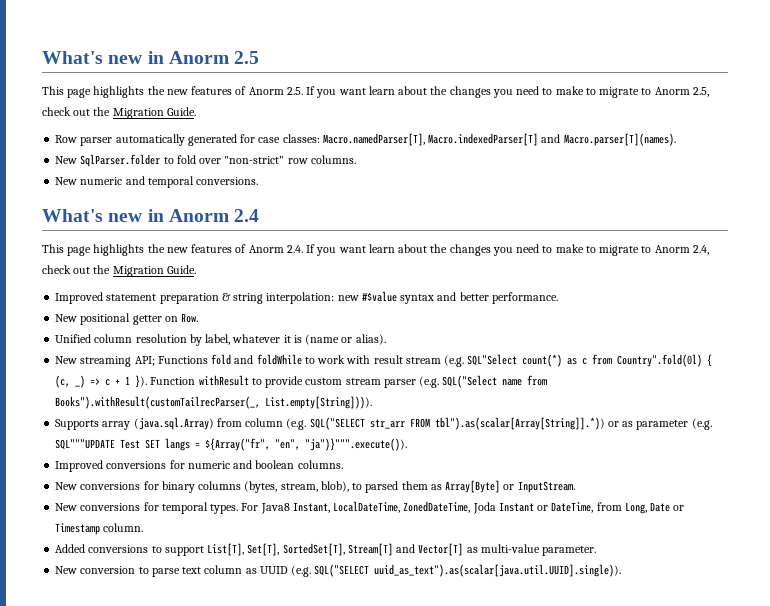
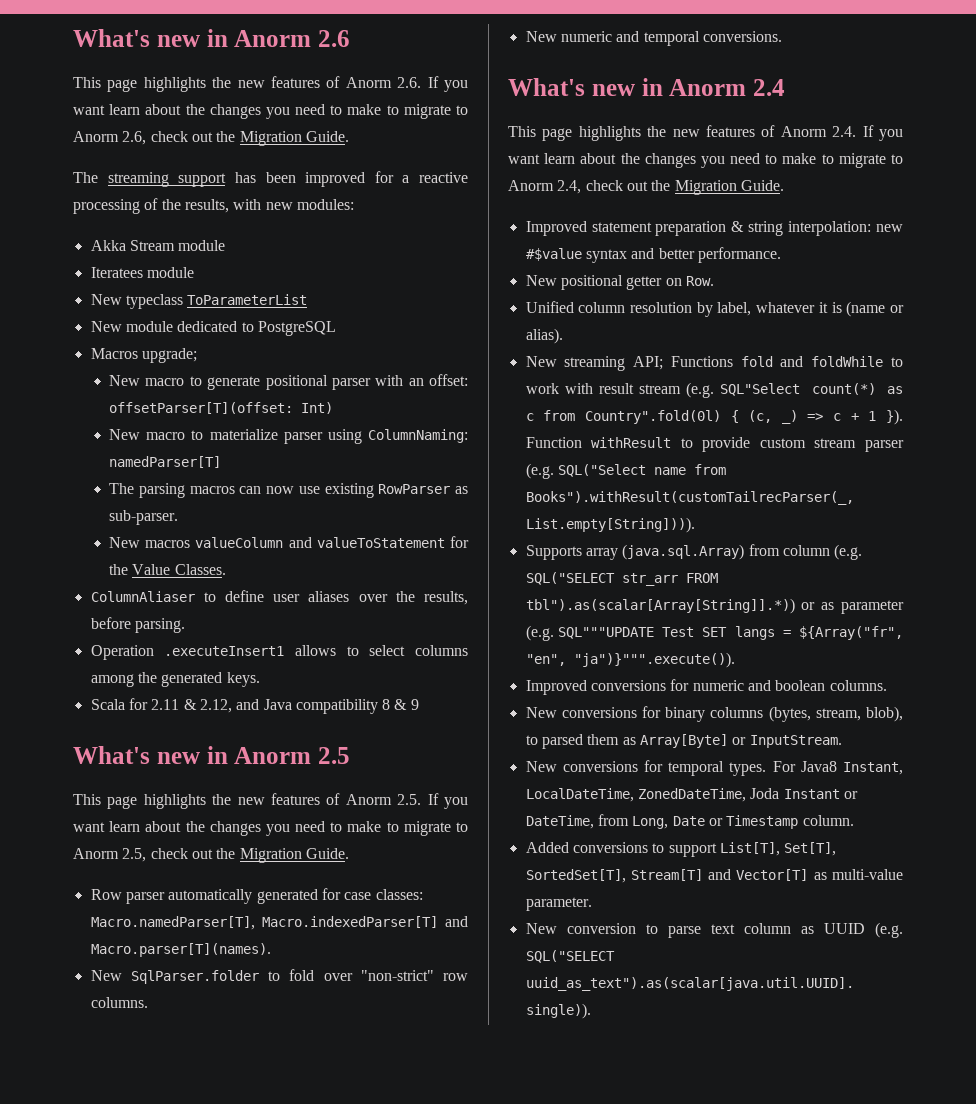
[42,51,229,64] What's new in Anorm -> [73,29,350,47] [73,76,468,92] [73,104,469,119] [73,131,349,146] [73,171,468,187] [73,198,354,214] [90,240,226,251] [90,267,194,278] [90,294,308,309] [90,321,336,336] [90,348,197,363] [109,374,468,390] [109,402,334,414] [109,429,469,444] [109,456,222,468] [109,483,468,498] [109,510,179,525] [109,536,469,548] [109,564,226,575] [90,590,468,605] [90,617,185,633] [90,645,468,660] [90,672,260,687] [90,698,419,714] [73,746,312,764] What's new in Anorm 2.6 // This page highlights the new features of Anorm 2.6. If you want learn about the changes you need to make to migrate to Anorm 2.6, check out the Migration Guide. // The streaming support has been improved for a reactive processing of the results, with new modules: // Akka Stream module // Iteratees module // New typeclass ToParameterList // New module dedicated to PostgreSQL // Macros upgrade; // New macro to generate positional parser with an offset: offsetParser[T](offset: Int) // New macro to materialize parser using ColumnNaming: namedParser[T] // The parsing macros can now use existing RowParser as sub-parser. // New macros valueColumn and valueToStatement for the Value Classes. // ColumnAliaser to define user aliases over the results, before parsing. // Operation .executeInsert1 allows to select columns among the generated keys. // Scala for 2.11 & 2.12, and Java compatibility 8 & 9 // What's new in Anorm

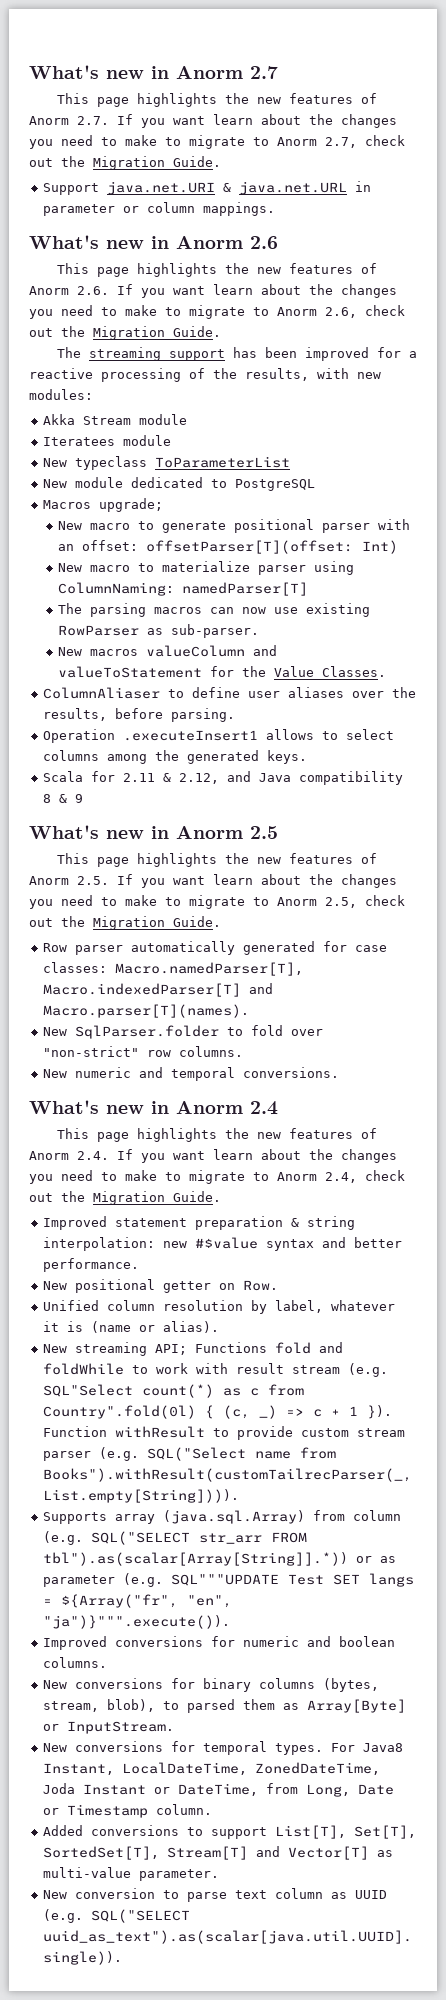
[73,29,312,47] What's new in Anorm -> [29,65,278,79] [56,93,377,107] [29,114,397,128] [29,135,405,149] [29,156,221,170] [42,181,371,195] [42,202,275,216] [29,235,243,249] What's new in Anorm 2.7 // This page highlights the new features of Anorm 2.7. If you want learn about the changes you need to make to migrate to Anorm 2.7, check out the Migration Guide. // Support java.net.URI & java.net.URL in parameter or column mappings. // What's new in Anorm

